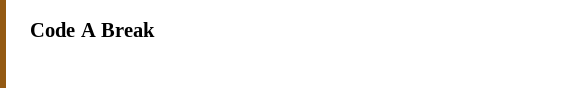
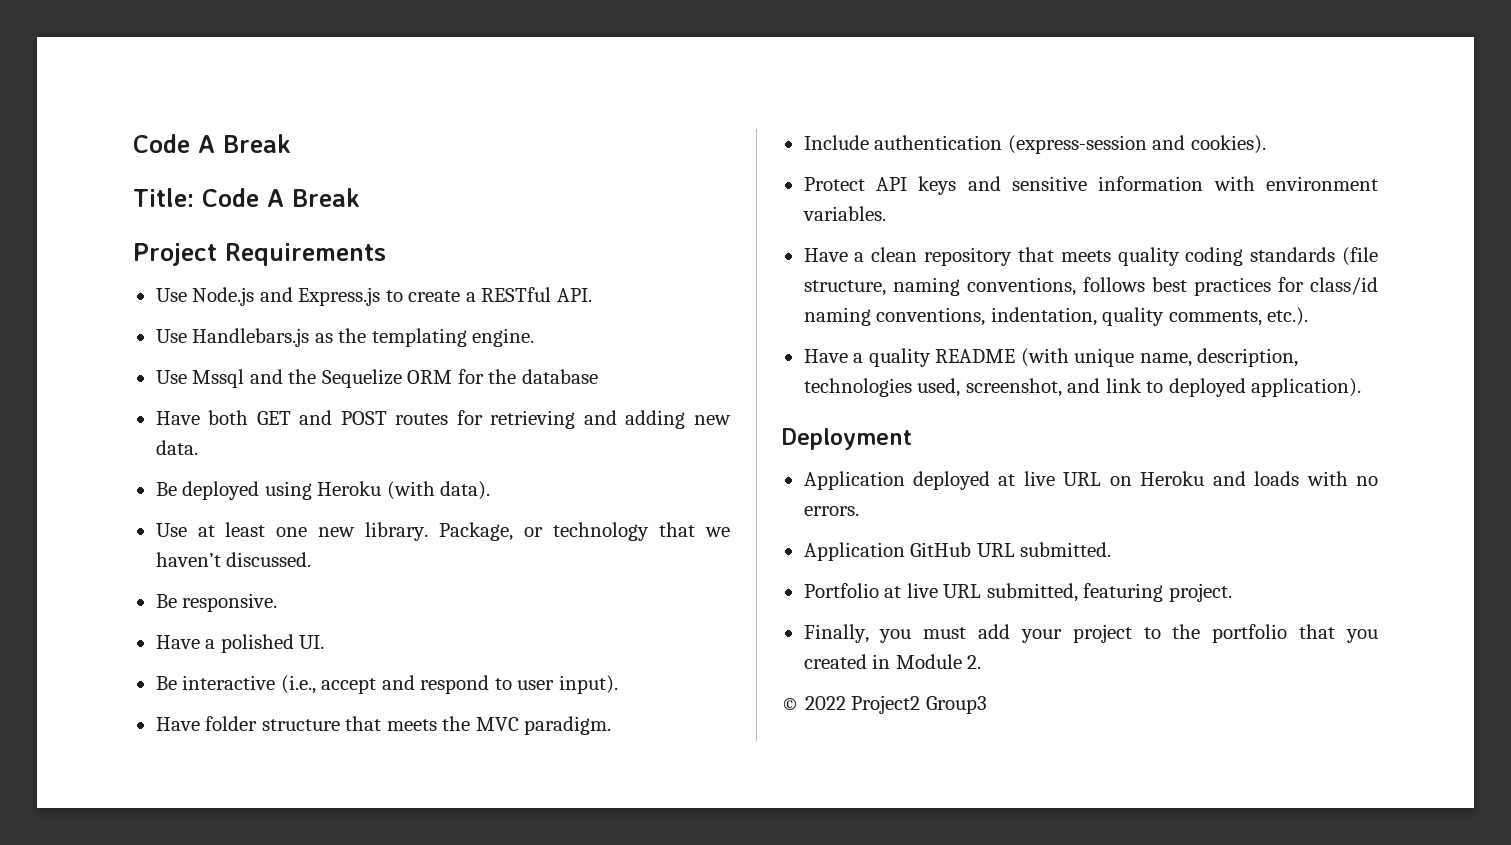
[30,22,156,37] Code A Break -> [133,134,291,153] [133,188,360,207] [133,243,386,266] [155,287,592,306] [155,328,535,347] [155,369,598,388] [155,410,732,429] [155,440,198,455] [155,481,491,500] [155,522,730,541] [155,552,312,567] [155,593,278,612] [155,634,325,653] [155,675,618,694] [155,716,612,735] [803,135,1266,154] [803,176,1378,195] [802,206,886,221] [803,247,1378,266] [803,277,1378,296] [803,307,1309,326] [803,348,1299,367] [803,378,1362,397] [781,428,912,450] [803,471,1378,490] [803,506,859,516] [803,542,1112,561] [803,583,1232,602] [803,624,1378,643] [803,654,982,669] [781,695,987,714] Code A Break // Title: Code A Break // Project Requirements // Use Node.js and Express.js to create a RESTful API. // Use Handlebars.js as the templating engine. // Use Mssql and the Sequelize ORM for the database // Have both GET and POST routes for retrieving and adding new data. // Be deployed using Heroku (with data). // Use at least one new library. Package, or technology that we haven’t discussed. // Be responsive. // Have a polished UI. // Be interactive (i.e., accept and respond to user input). // Have folder structure that meets the MVC paradigm. // Include authentication (express-session and cookies). // Protect API keys and sensitive information with environment variables. // Have a clean repository that meets quality coding standards (file structure, naming conventions, follows best practices for class/id naming conventions, indentation, quality comments, etc.). // Have a quality README (with unique name, description, technologies used, screenshot, and link to deployed application). // Deployment // Application deployed at live URL on Heroku and loads with no errors. // Application GitHub URL submitted. // Portfolio at live URL submitted, featuring project. // Finally, you must add your project to the portfolio that you created in Module 2. // © 2022 Project2 Group3

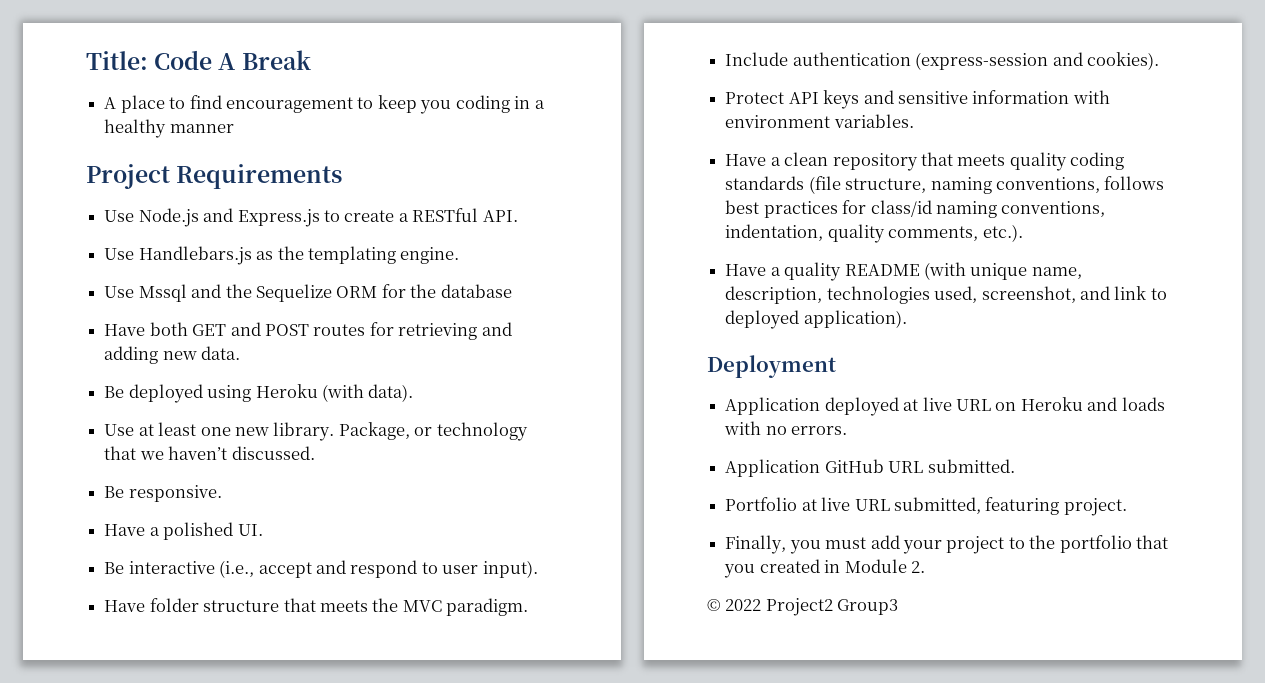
[133,134,291,153] [133,188,360,207] Code A Break // Title: Code A Break -> [86,50,311,70] [104,95,545,114] [104,119,234,138] Title: Code A Break // A place to find encouragement to keep you coding in a healthy manner

